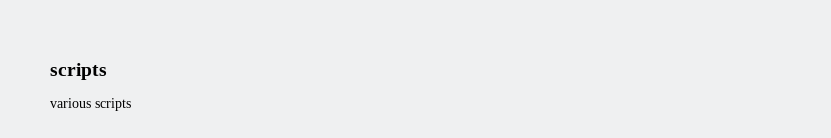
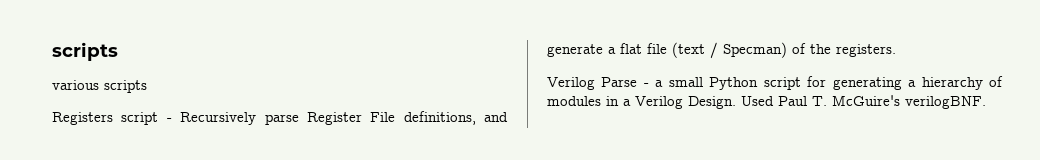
(131, 104) none -> [52,111,508,125] [547,42,896,59] [547,76,1003,90] [547,95,986,109] // Registers script - Recursively parse Register File definitions, and generate a flat file (text / Specman) of the registers. // Verilog Parse - a small Python script for generating a hierarchy of modules in a Verilog Design. Used Paul T. McGuire's verilogBNF.

